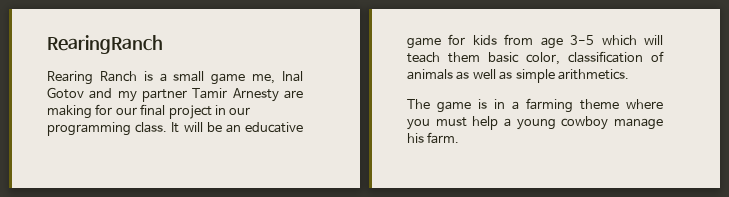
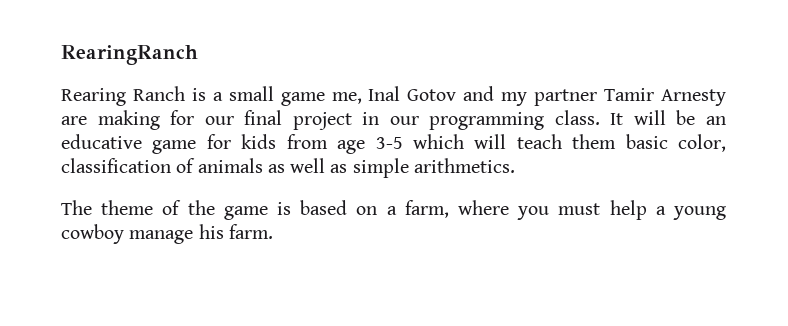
[437,98,619,113] game is in a farming theme -> [101,200,449,220] theme of the game is based on a farm,

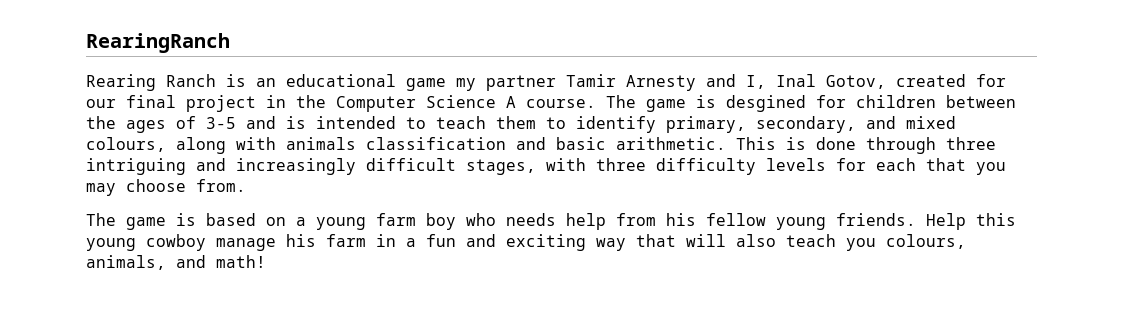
[212,86,726,106] [61,110,160,130] a small game me, Inal Gotov and my partner Tamir Arnesty are making -> [256,74,966,91] an educational game my partner Tamir Arnesty and I, Inal Gotov, created
[389,110,727,130] [61,134,726,154] [61,158,515,178] [61,200,215,215] our programming class. It will be an educative game for kids from age 3-5 which will teach them basic color, classification of animals as well as simple arithmetics. // The theme of the -> [296,95,1016,112] [86,116,956,133] [86,137,996,154] [86,158,1006,175] [86,179,246,196] [86,213,116,226] the Computer Science A course. The game is desgined for children between the ages of 3-5 and is intended to teach them to identify primary, secondary, and mixed colours, along with animals classification and basic arithmetic. This is done through three intriguing and increasingly difficult stages, with three difficulty levels for each that you may choose from. // The
[404,200,726,220] [61,224,273,244] farm, where you must help a young cowboy manage his farm. -> [316,213,1016,230] [86,234,966,251] [86,255,266,270] young farm boy who needs help from his fellow young friends. Help this young cowboy manage his farm in a fun and exciting way that will also teach you colours, animals, and math!

